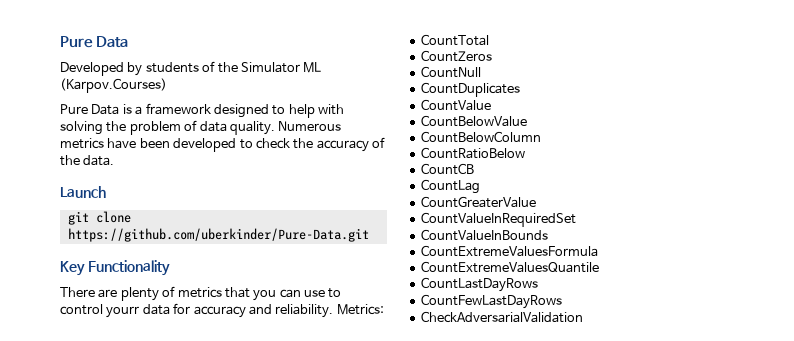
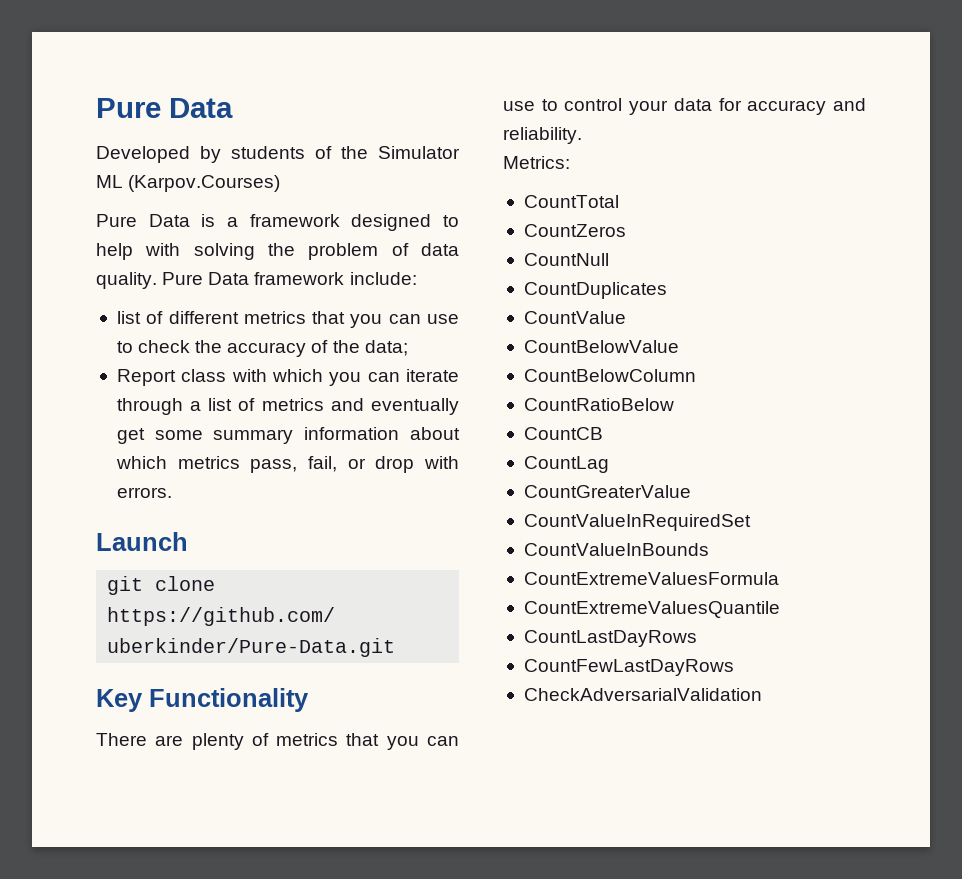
[278,121,342,131] [60,138,237,152] Numerous metrics have been developed -> [162,272,417,285] [116,311,460,328] Pure Data framework include: // list of different metrics that you can use
[83,155,115,166] data. -> [364,340,408,356] [116,369,459,386] [116,398,460,415] [116,427,461,444] [115,456,459,473] [116,487,172,498] data; // Report class with which you can iterate through a list of metrics and eventually get some summary information about which metrics pass, fail, or drop with errors.
[106,306,140,318] yourr -> [629,100,669,115] your
(334, 311) none -> (582, 135) //

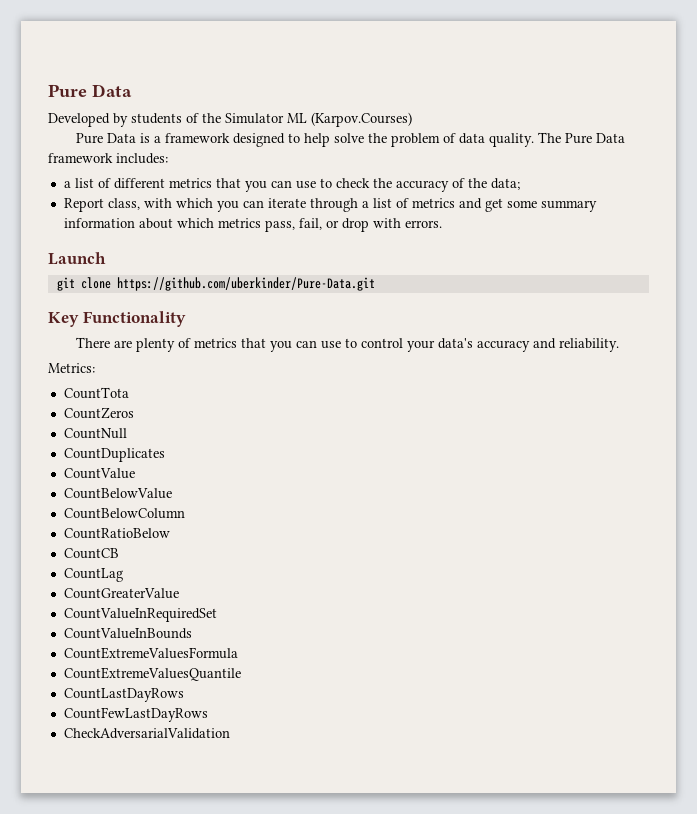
[145,243,255,260] with solving -> [334,133,365,143] solve
(157, 280) none -> [538,132,562,143] The
[349,272,417,285] include: // -> [116,153,168,164] [63,181,71,188] includes: // a
[181,369,227,382] class -> [107,198,140,210] class,
[371,398,460,415] eventually -> (482, 203) none
[673,98,742,111] data for -> [438,338,474,349] data's
[523,195,619,208] CountTotal -> [63,387,129,399] CountTota

